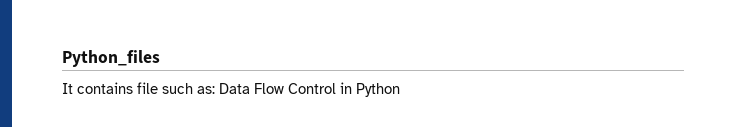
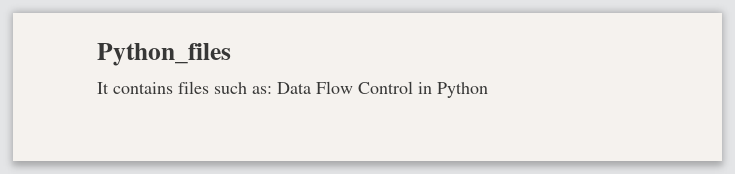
[137,82,158,94] file -> [178,81,209,94] files

